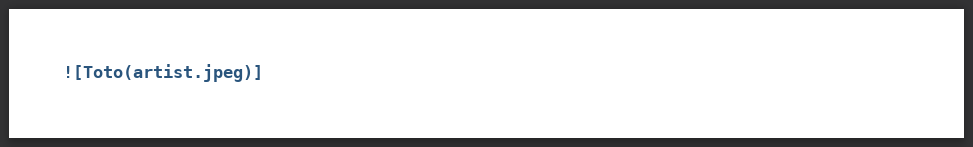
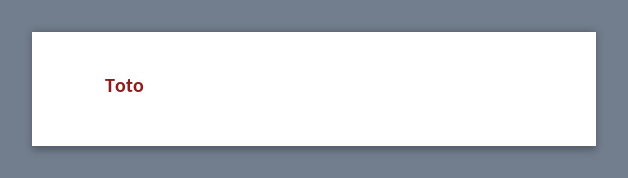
[63,64,263,82] ![Toto(artist.jpeg)] -> [105,79,144,92] Toto

